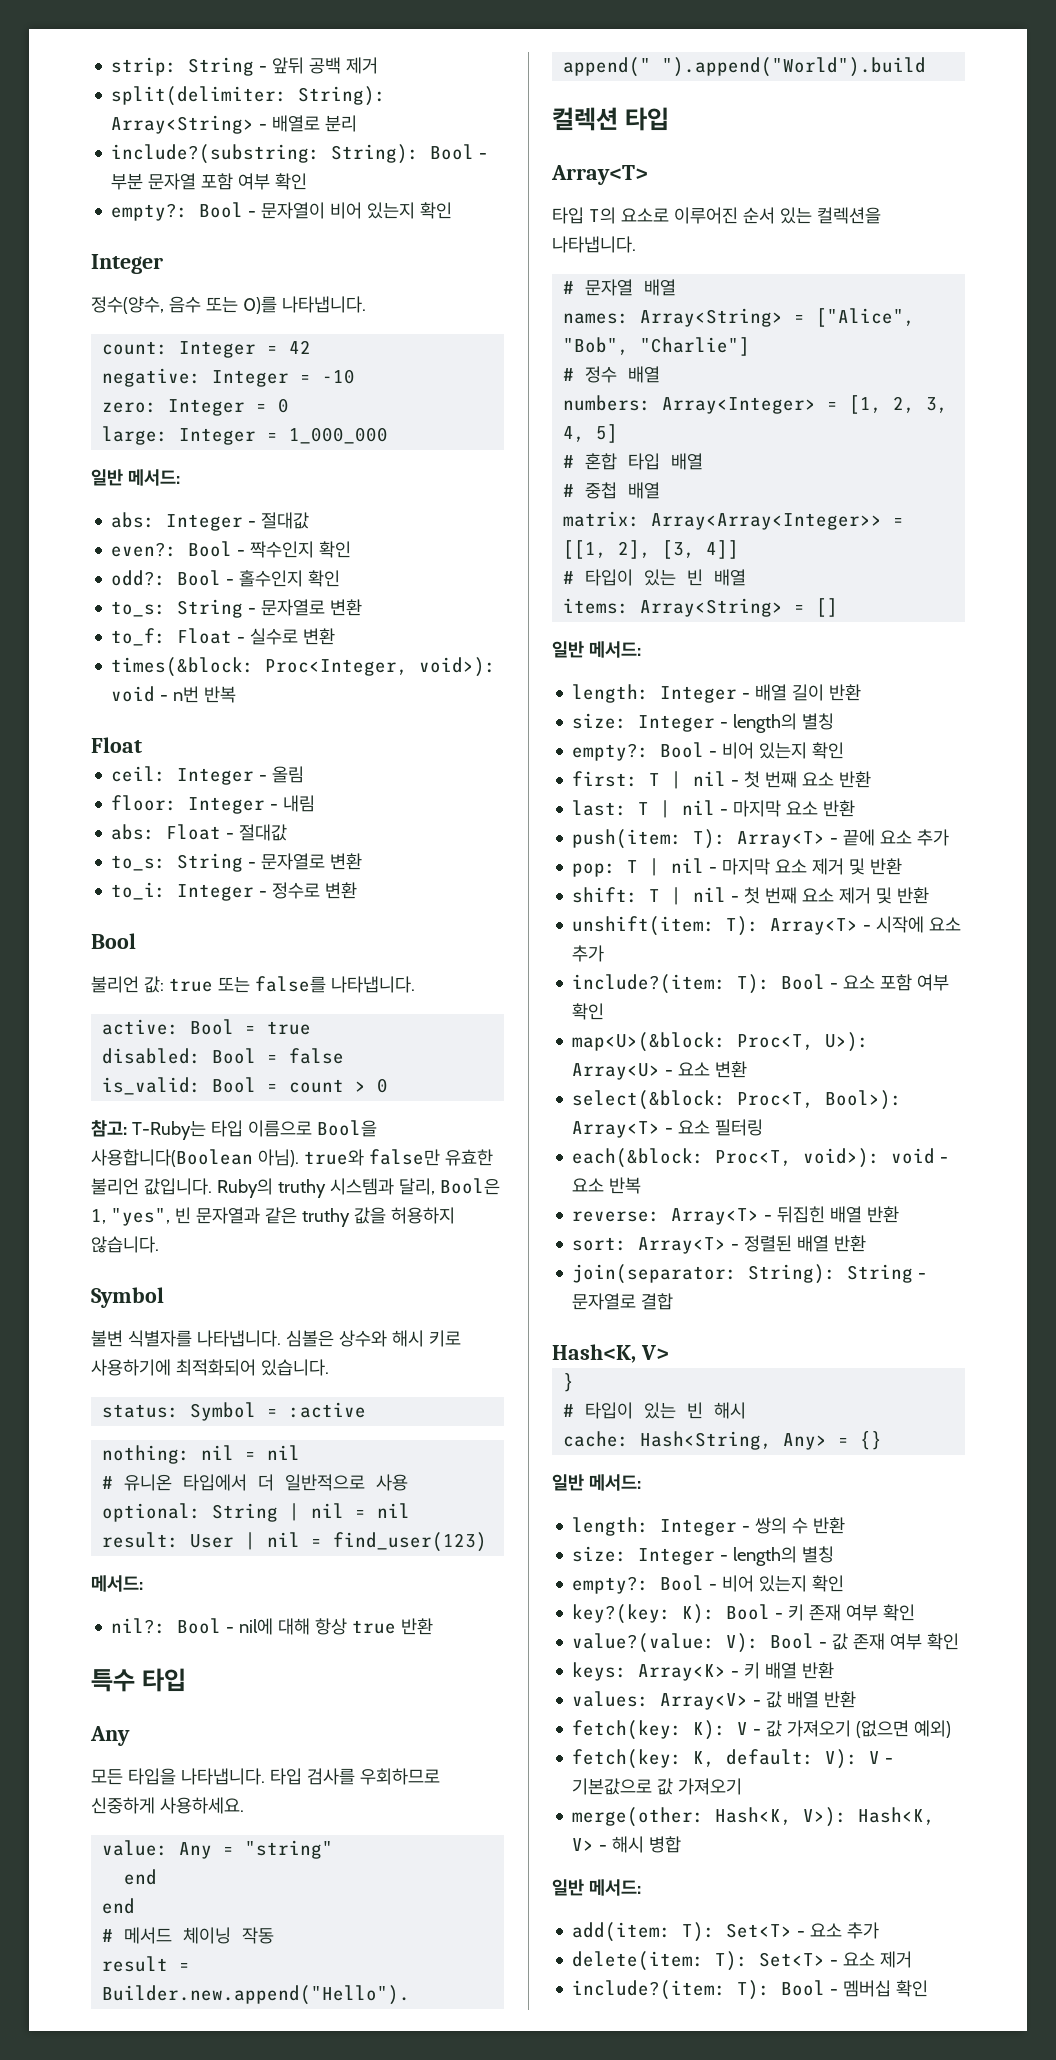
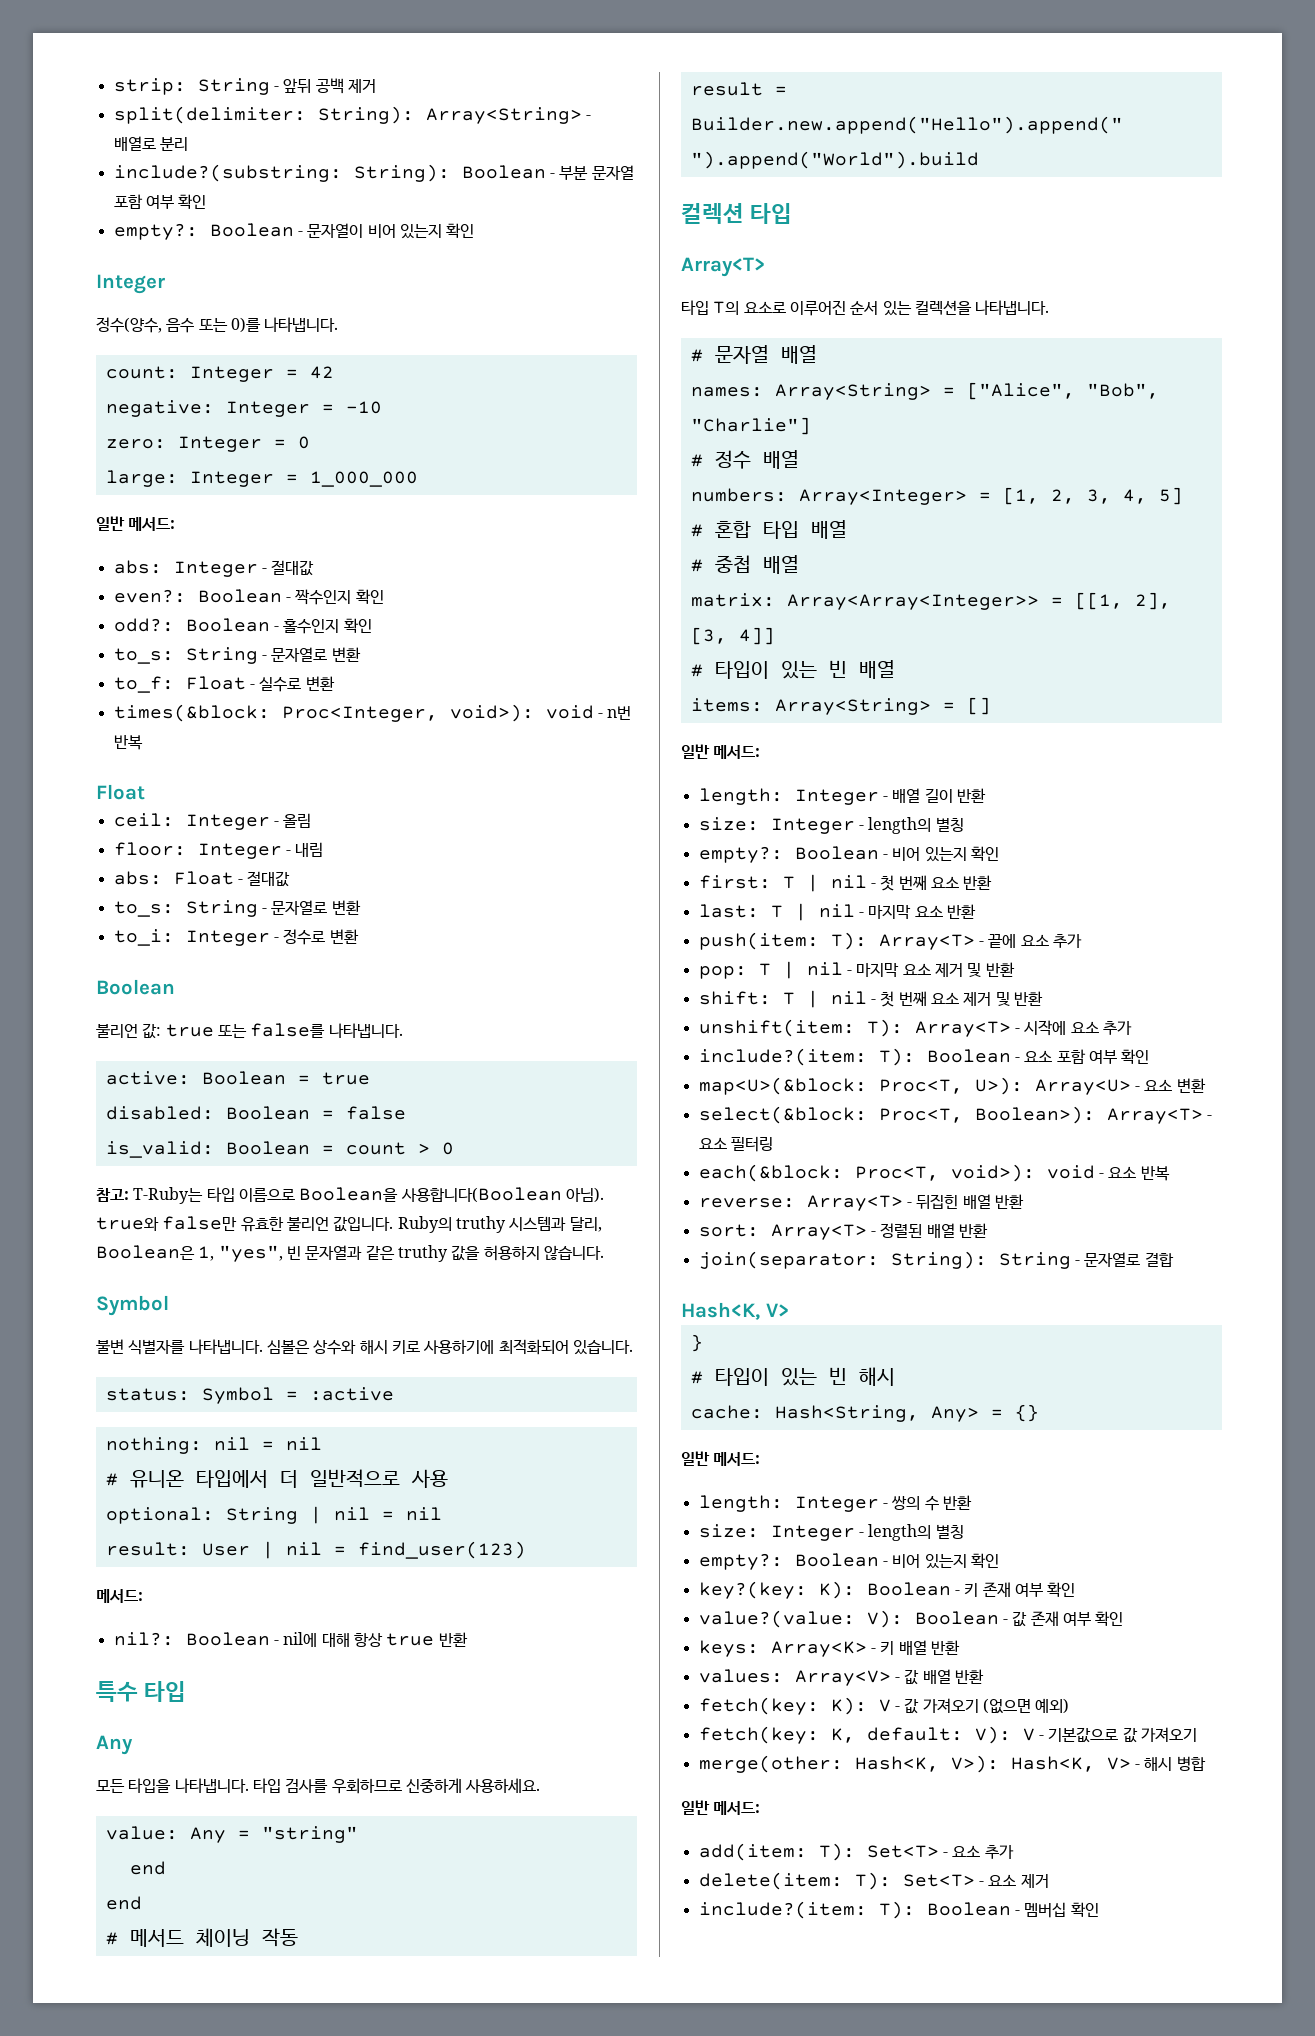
[430,144,475,160] Bool -> [461,165,546,179] Boolean
[199,202,244,218] Bool -> [209,223,294,237] Boolean
[188,541,233,557] Bool -> [197,589,282,603] Boolean
[177,570,222,586] Bool -> [185,618,270,632] Boolean
[91,933,136,949] Bool -> [96,979,175,995] Boolean
[190,1019,235,1035] Bool -> [201,1071,286,1085] Boolean
[212,1048,257,1064] Bool -> [225,1106,310,1120] Boolean
[212,1077,257,1093] Bool -> [225,1141,310,1155] Boolean
[316,1120,377,1137] Bool을 -> [299,1187,399,1202] Boolean을
[439,1178,500,1195] Bool은 -> [96,1245,195,1260] Boolean은
[177,1618,222,1634] Bool -> [185,1632,270,1646] Boolean
[660,742,705,758] Bool -> [794,846,879,860] Boolean
[781,974,826,990] Bool -> [926,1049,1011,1063] Boolean
[825,1090,903,1110] Bool>): -> [974,1106,1095,1124] Boolean>):
[660,1575,705,1591] Bool -> [794,1553,879,1567] Boolean
[726,1604,771,1620] Bool -> [866,1582,951,1596] Boolean
[770,1633,815,1649] Bool -> [914,1611,999,1625] Boolean
[781,1980,826,1996] Bool -> [926,1902,1011,1916] Boolean

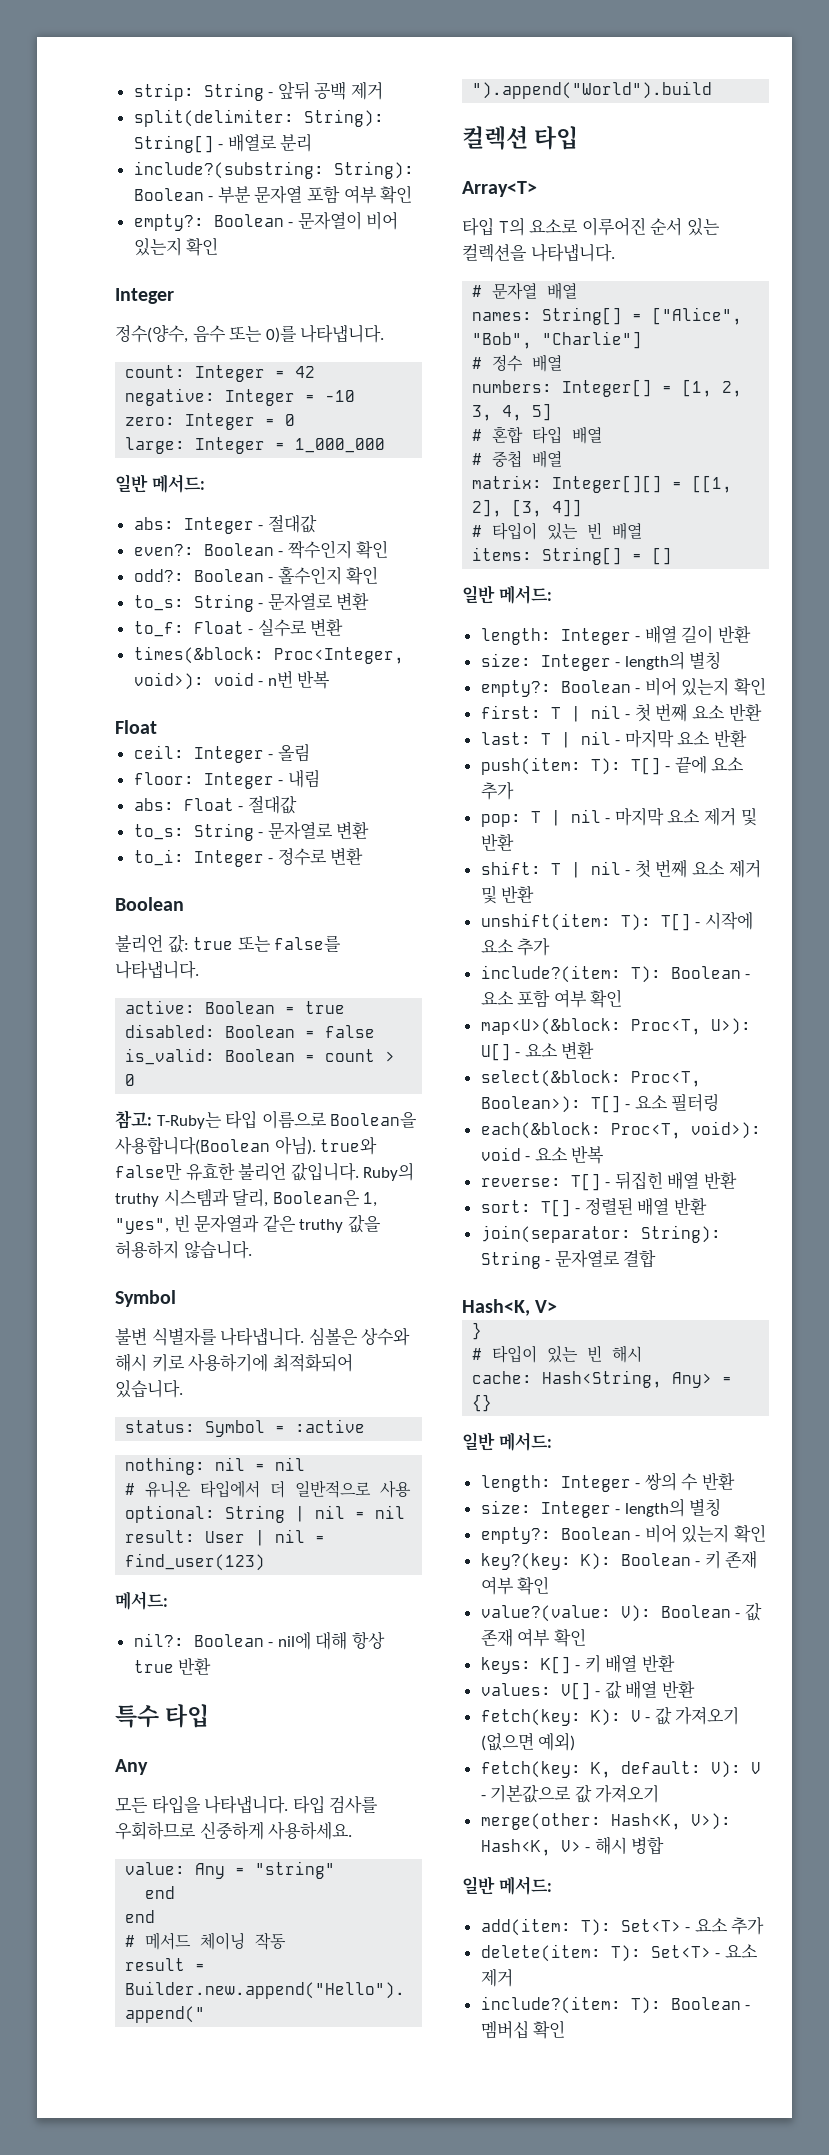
[425,107,582,124] Array<String> -> [133,135,214,153] String[]
[774,383,931,400] Array<String> -> [542,307,623,325] String[]
[798,489,967,505] Array<Integer> -> [562,379,653,397] Integer[]
[786,594,1039,610] Array<Array<Integer>> -> [552,475,663,493] Integer[][]
[774,698,931,715] Array<String> -> [542,547,623,565] String[]
[878,934,975,950] Array<T> -> [630,757,661,775] T[]
[914,1021,1011,1037] Array<T> -> [660,913,691,931] T[]
[1034,1079,1131,1095] Array<U> -> [480,1043,511,1061] U[]
[1106,1108,1203,1124] Array<T> -> [590,1095,621,1113] T[]
[806,1195,903,1211] Array<T> -> [570,1173,601,1191] T[]
[770,1224,867,1240] Array<T> -> [540,1199,571,1217] T[]
[770,1641,867,1657] Array<K> -> [540,1656,571,1674] K[]
[794,1670,891,1686] Array<V> -> [560,1682,591,1700] V[]

